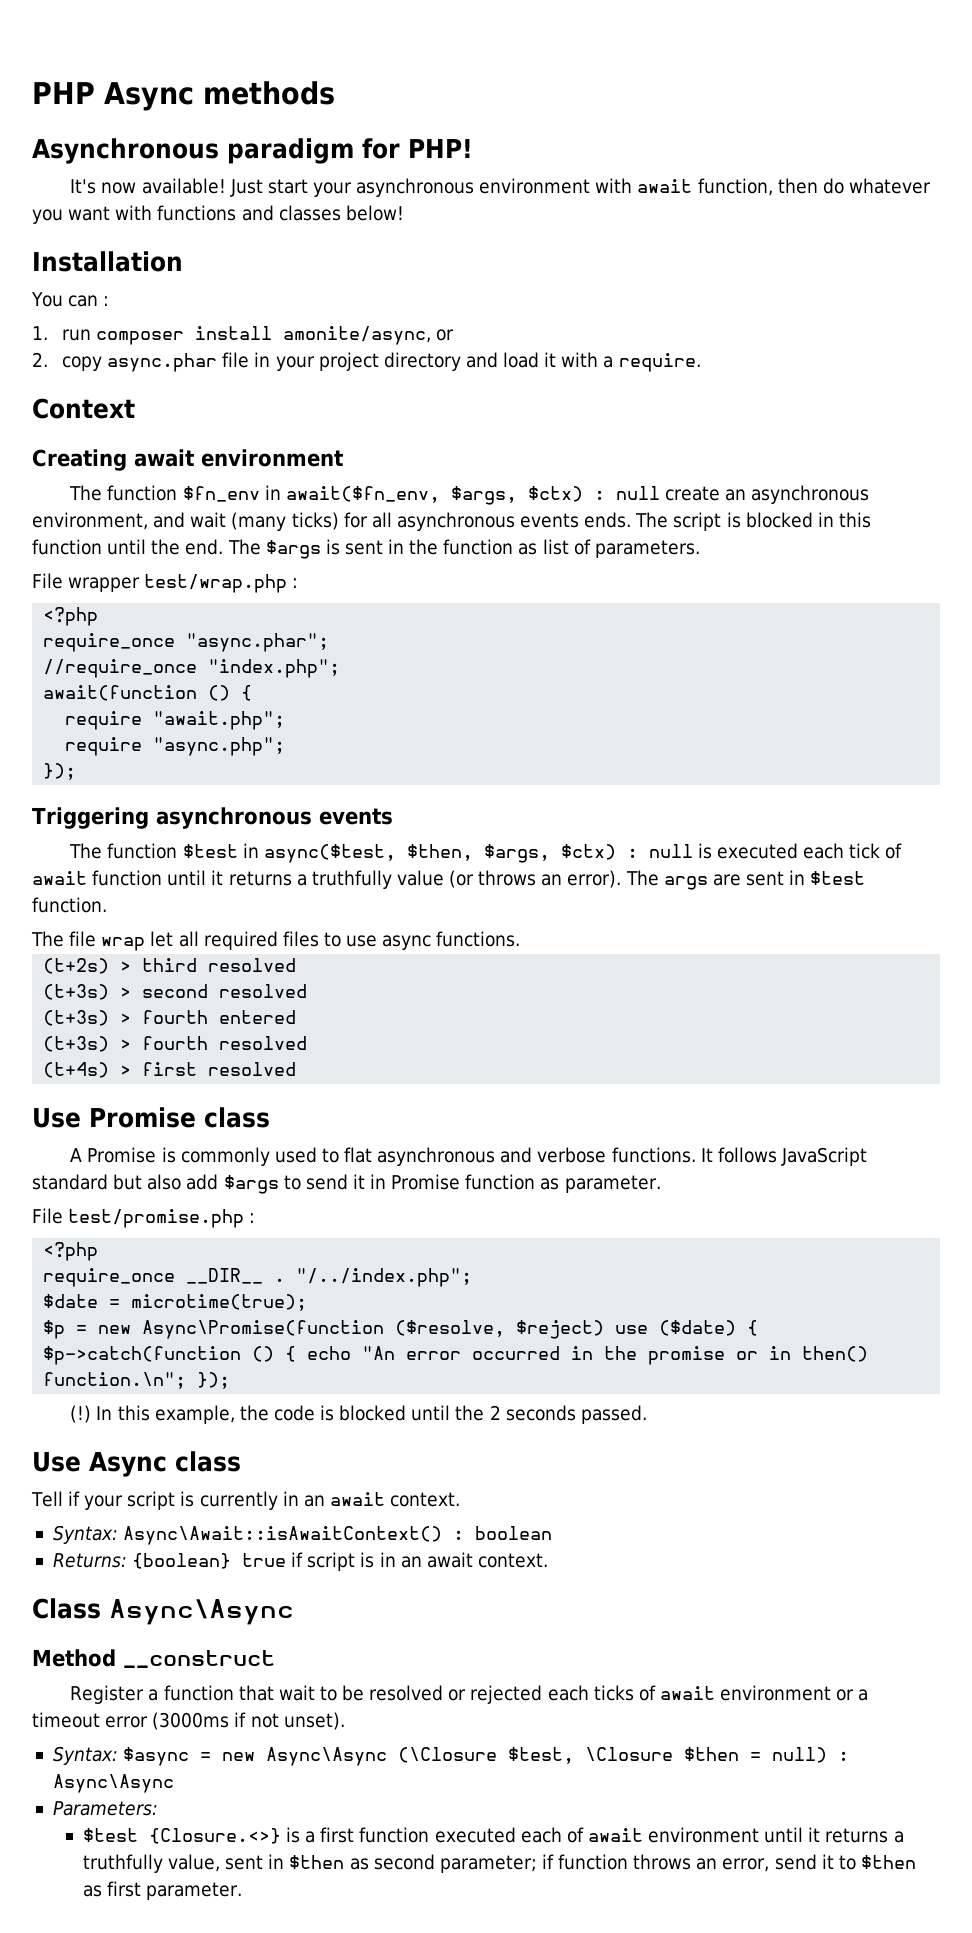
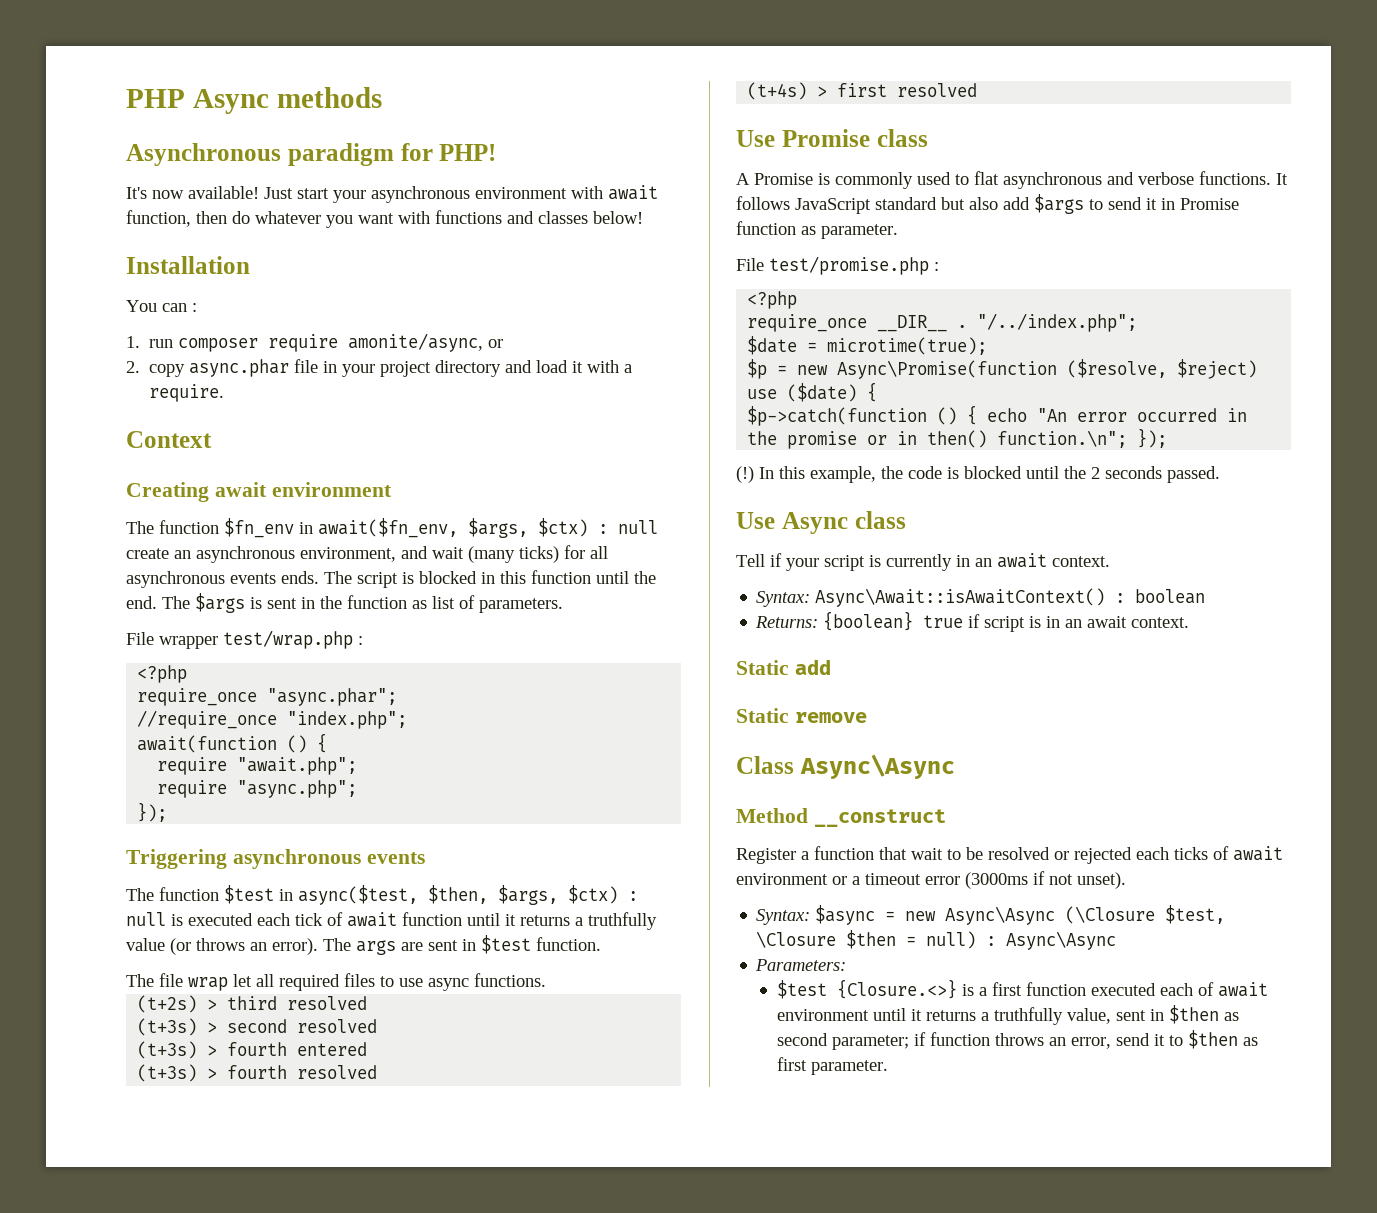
[195,326,273,340] install -> [268,334,339,352] require
(548, 1560) none -> [736,659,831,675] [736,708,867,723] // Static add // Static remove

